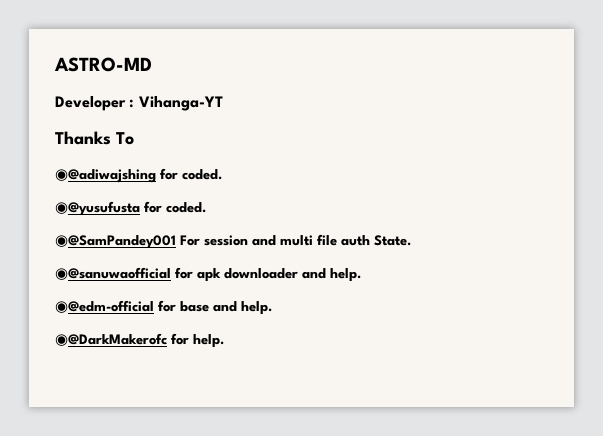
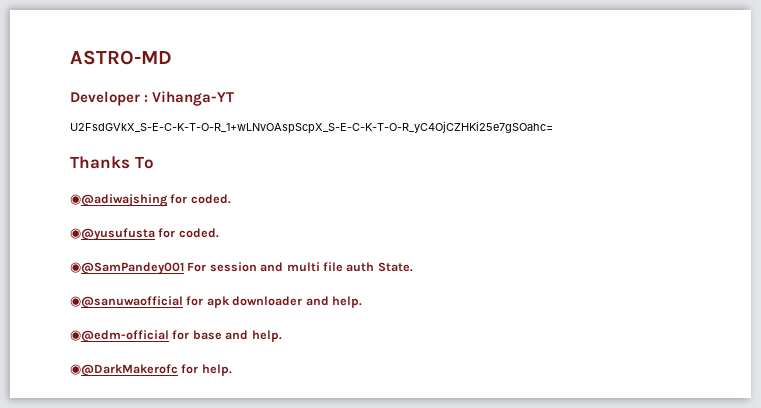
(223, 103) none -> [70,121,553,134] // U2FsdGVkX_S-E-C-K-T-O-R_1+wLNvOAspScpX_S-E-C-K-T-O-R_yC4OjCZHKi25e7gSOahc=

